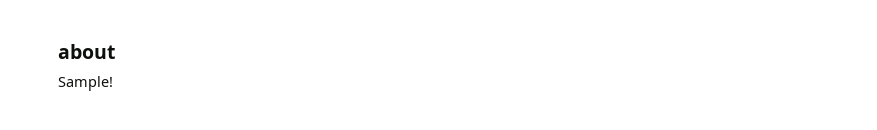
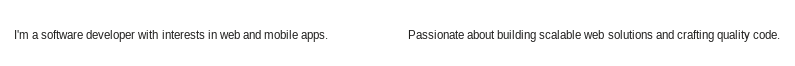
[58,44,115,59] [58,76,113,91] about // Sample! -> [14,30,780,42] I'm a software developer with interests in web and mobile apps. Passionate about building scalable web solutions and crafting quality code.

